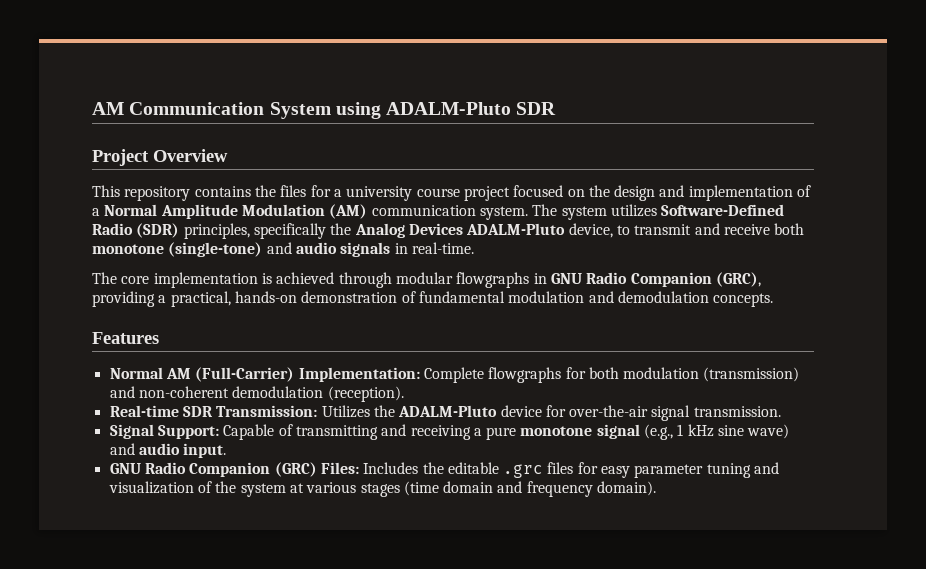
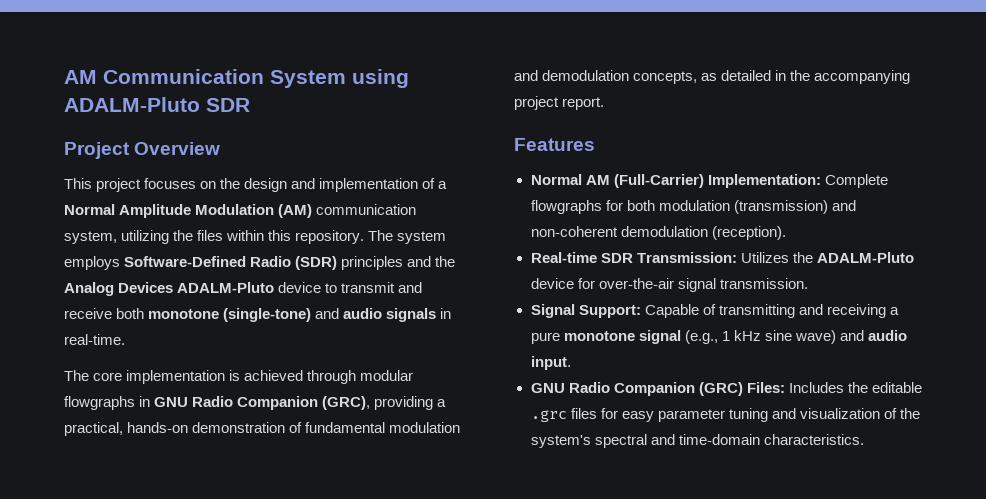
[124,185,564,201] repository contains the files for a university course project focused -> [96,178,197,192] project focuses
[479,206,528,220] system. -> [64,230,365,244] system, utilizing the files within this repository.
[610,204,657,217] utilizes -> [64,256,120,270] employs
[183,223,326,239] principles, specifically -> [341,256,432,270] principles and
[568,223,613,238] device, -> [278,282,322,293] device
[713,293,774,307] concepts. -> [633,70,911,84] [514,96,605,110] concepts, as detailed in the accompanying project report.
[240,481,657,497] system at various stages (time domain and frequency domain). -> [530,434,864,448] system's spectral and time-domain characteristics.

